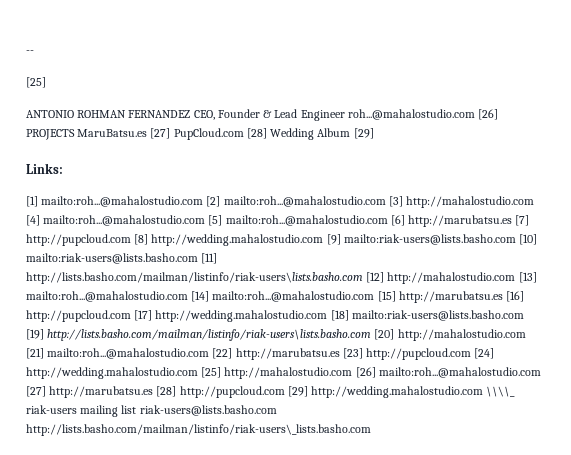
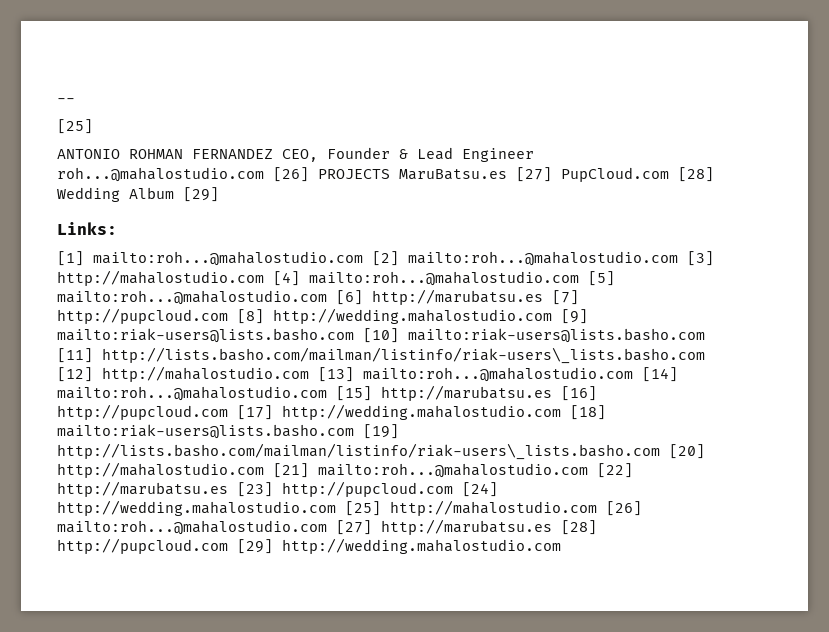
[26,272,363,284] http://lists.basho.com/mailman/listinfo/riak-users\lists.basho.com -> [102,347,705,364] http://lists.basho.com/mailman/listinfo/riak-users\_lists.basho.com
[47,329,372,341] http://lists.basho.com/mailman/listinfo/riak-users\lists.basho.com -> [57,443,660,460] http://lists.basho.com/mailman/listinfo/riak-users\_lists.basho.com
[486,386,516,397] [26,405,277,417] [26,424,371,436] \\\\_ riak-users mailing list riak-users@lists.basho.com http://lists.basho.com/mailman/listinfo/riak-users\_lists.basho.com -> (561, 546) none

